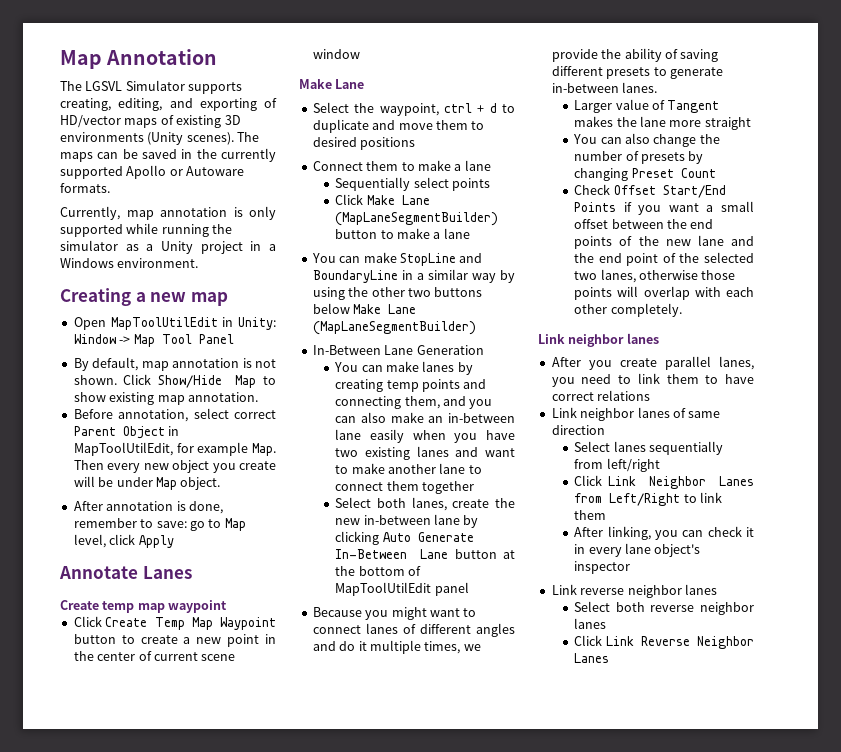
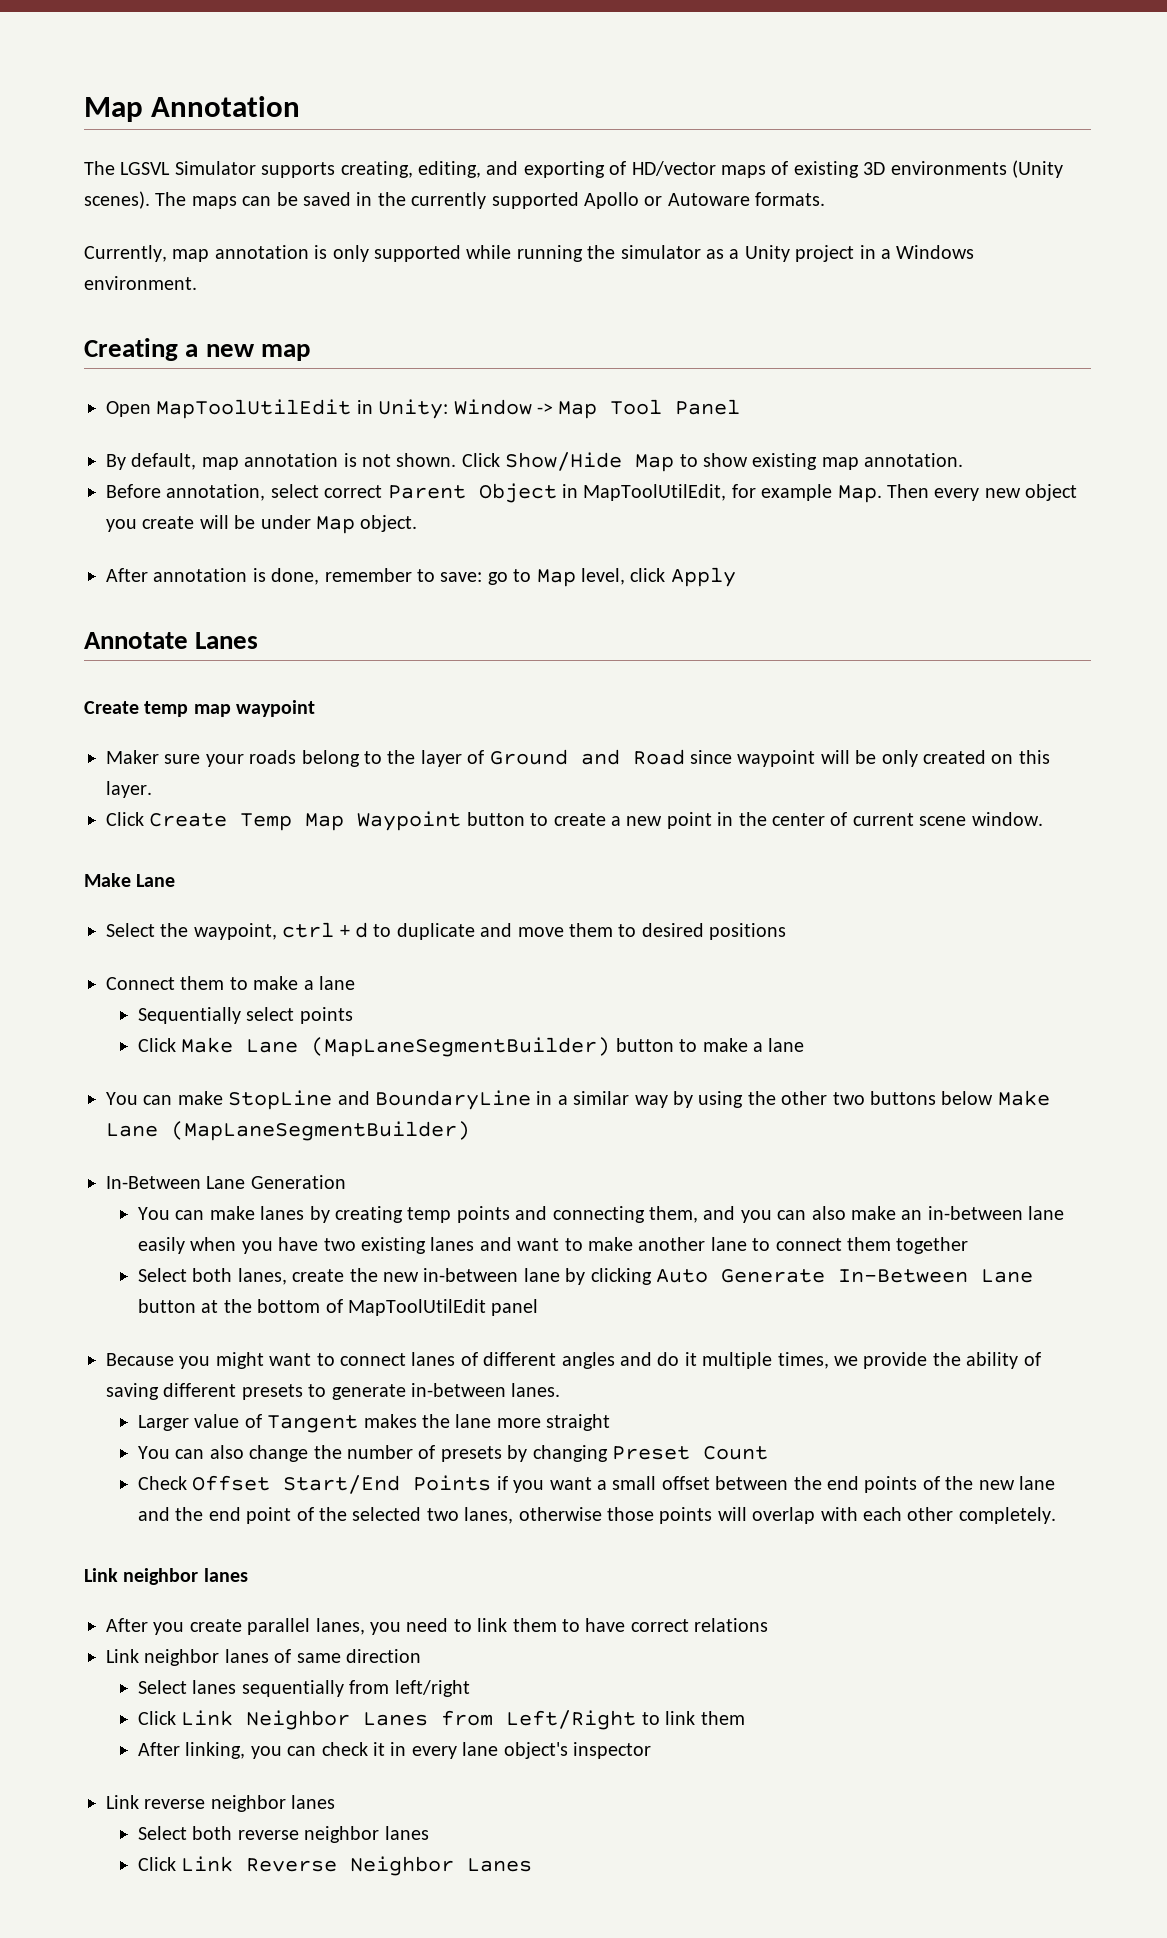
(228, 606) none -> [106,749,1050,767] [106,781,152,798] // Maker sure your roads belong to the layer of Ground and Road since waypoint will be only created on this layer.
[312,49,360,59] window -> [971,812,1043,826] window.

